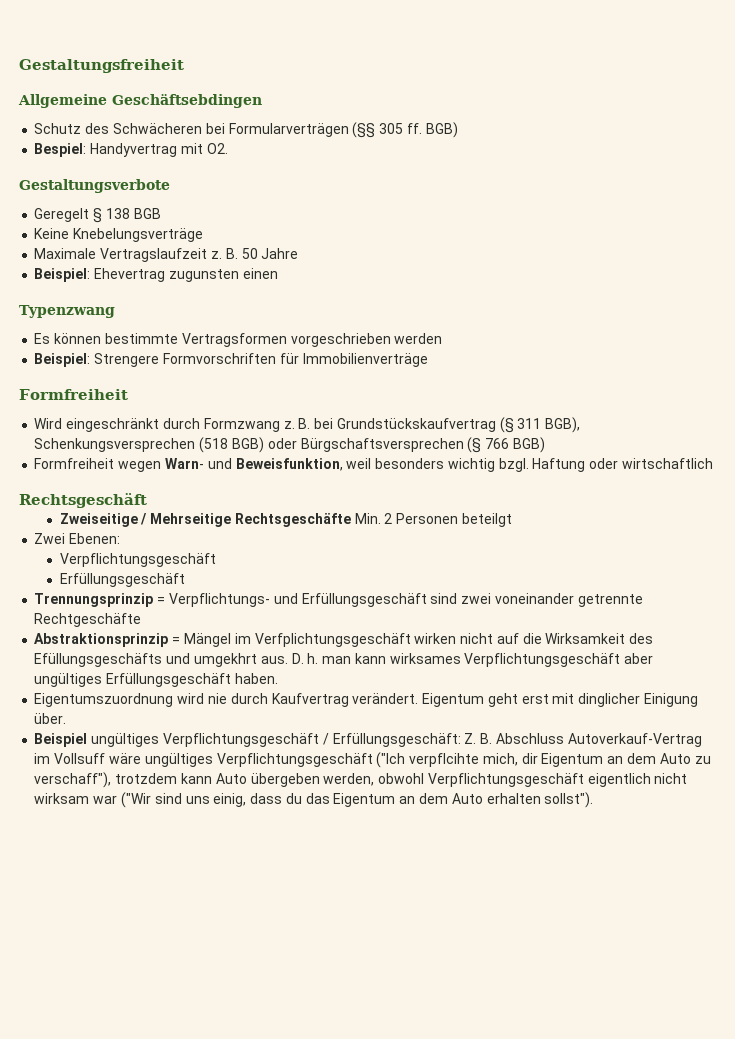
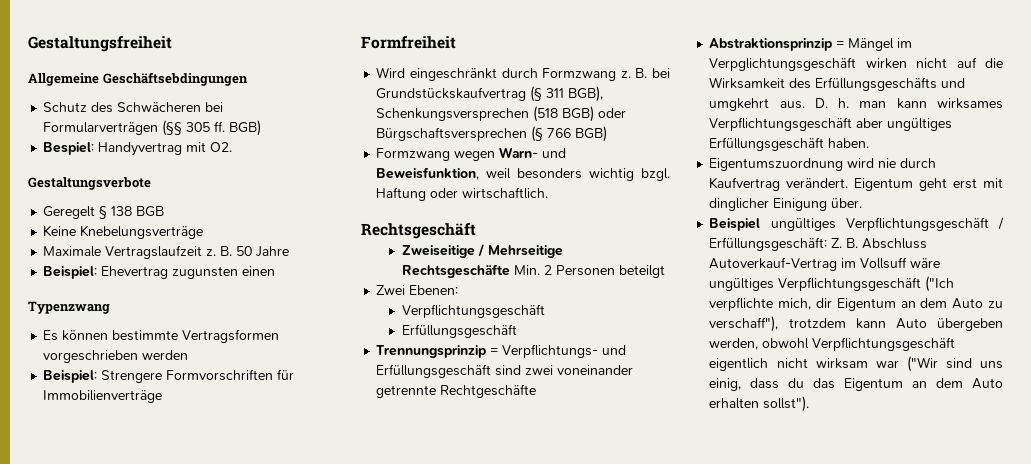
[112,94,262,108] Geschäftsebdingen -> [102,72,248,86] Geschäftsebdingungen
[34,458,115,469] Formfreiheit -> [376,148,451,161] Formzwang
[621,458,713,469] wirtschaftlich -> [462,187,549,199] wirtschaftlich.
[254,633,411,647] Verfplichtungsgeschäft -> [709,57,857,71] Verpglichtungsgeschäft
[34,653,257,667] Efüllungsgeschäfts und umgekhrt -> [815,77,966,91] [709,98,770,111] Erfüllungsgeschäfts und umgkehrt
[409,753,480,767] verpflcihte -> [709,297,774,311] verpflichte

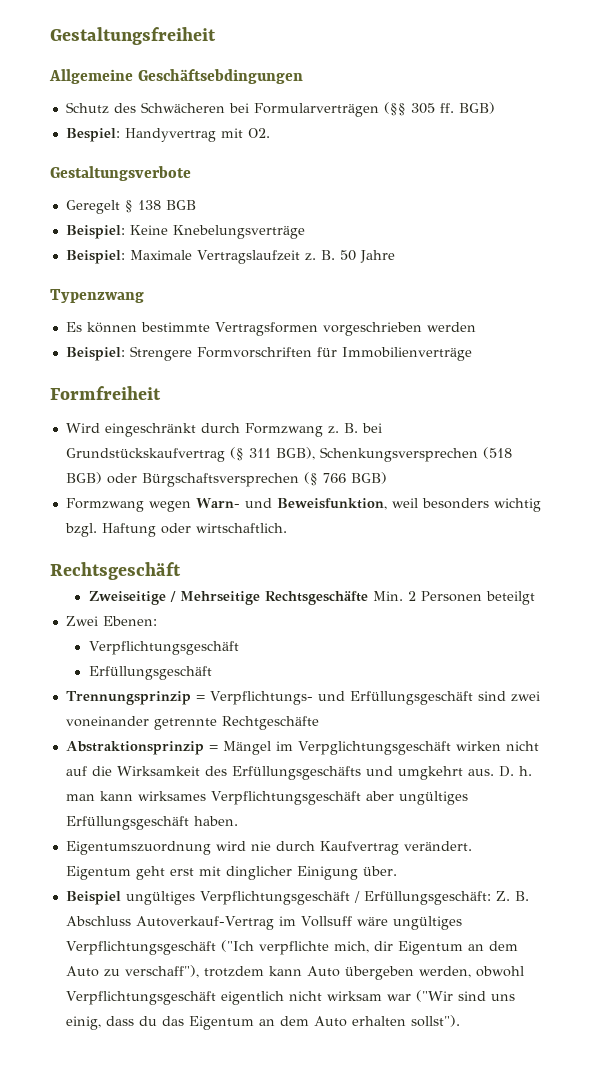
(165, 211) none -> [65,225,125,239] Beispiel:
(204, 232) none -> [65,250,125,264] Beispiel:
[43,266,276,279] // Beispiel: Ehevertrag zugunsten einen -> (395, 256) none

